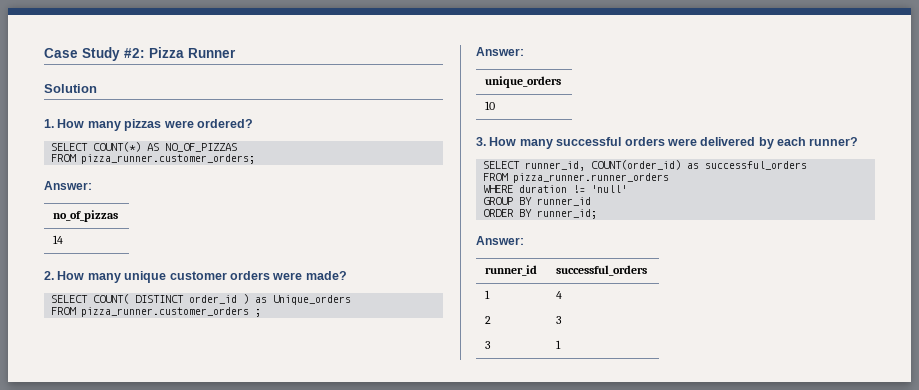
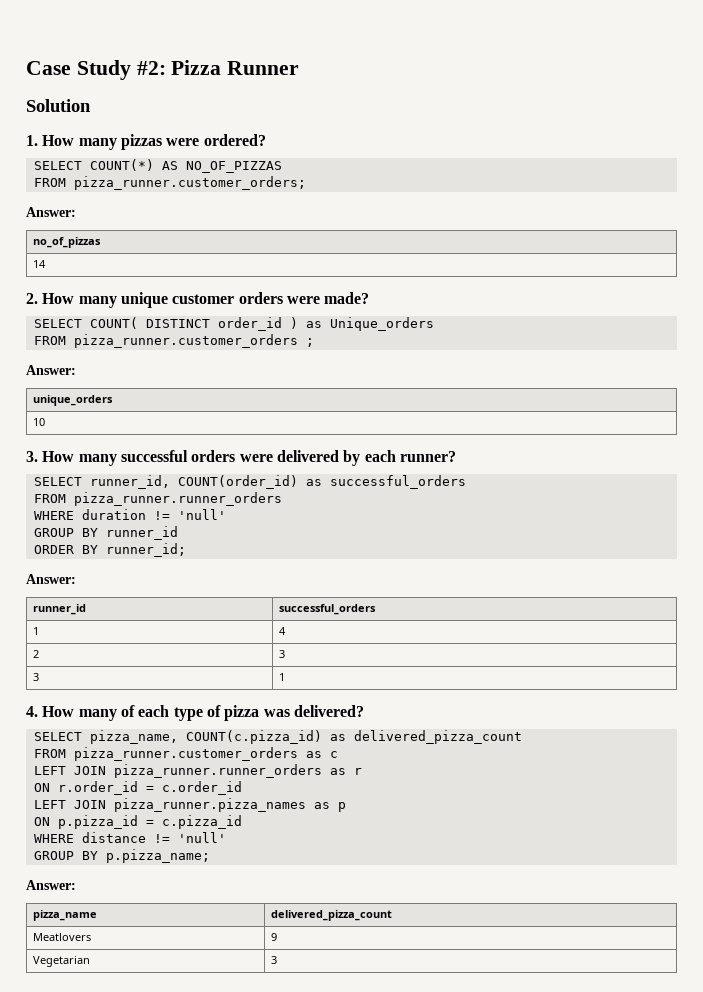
(562, 344) none -> [26,705,364,721] [33,730,522,744] [33,747,338,761] [33,764,362,778] [33,781,242,795] [33,798,346,812] [33,815,242,829] [33,832,226,843] [33,849,210,863] [26,880,76,890] [32,910,97,921] [270,910,392,921] [32,933,91,941] [270,933,277,941] [32,956,90,967] [270,956,277,964] // 4. How many of each type of pizza was delivered? // SELECT pizza_name, COUNT(c.pizza_id) as delivered_pizza_count // FROM pizza_runner.customer_orders as c // LEFT JOIN pizza_runner.runner_orders as r // ON r.order_id = c.order_id // LEFT JOIN pizza_runner.pizza_names as p // ON p.pizza_id = c.pizza_id // WHERE distance != 'null' // GROUP BY p.pizza_name; // Answer: // pizza_name | delivered_pizza_count // Meatlovers | 9 // Vegetarian | 3

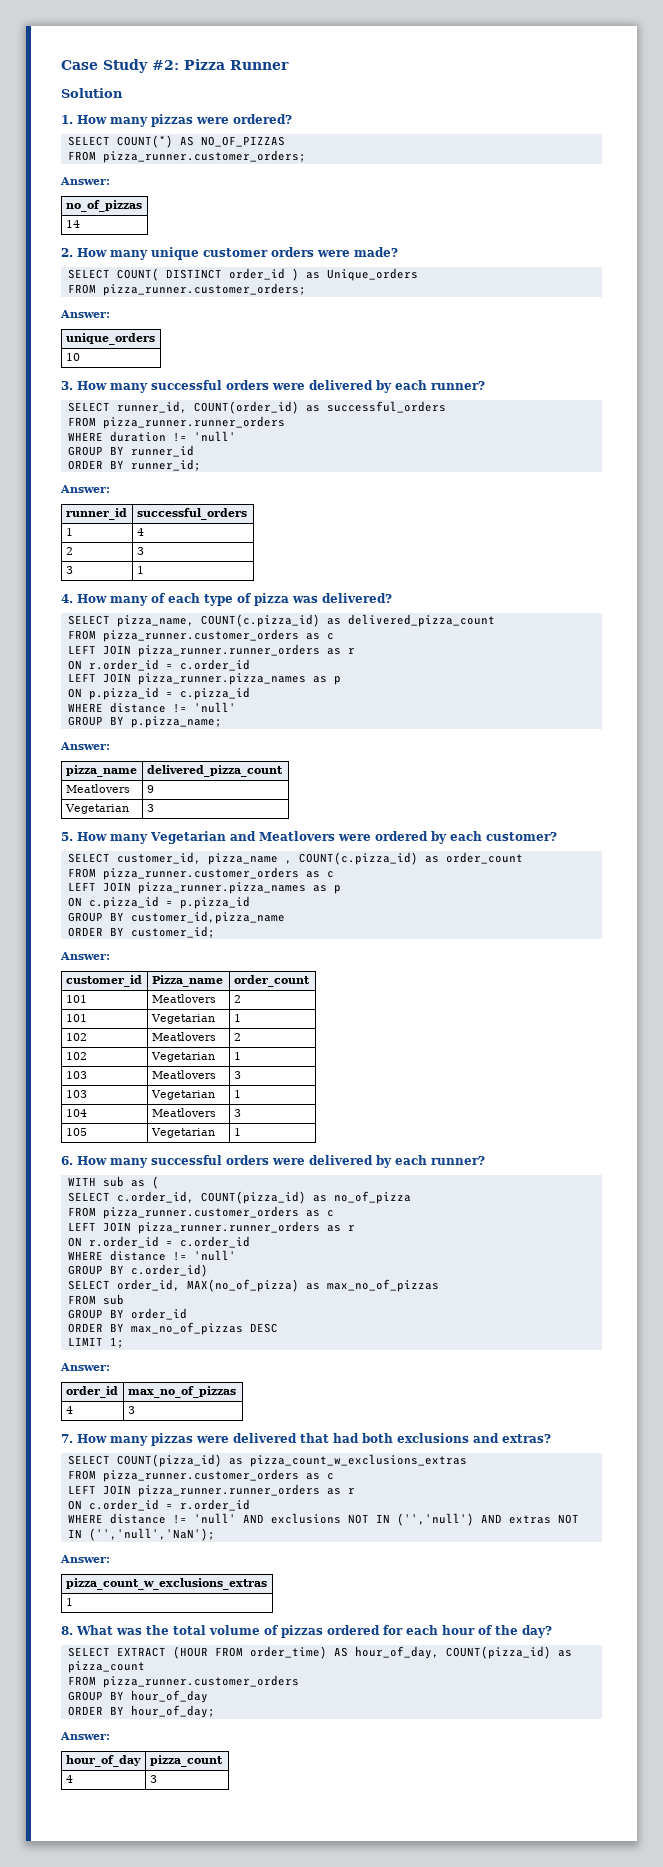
[73,334,314,348] pizza_runner.customer_orders ; -> [102,283,306,296] pizza_runner.customer_orders;
(277, 960) none -> [61,831,557,844] [67,852,523,865] [67,867,334,880] [67,882,341,894] [67,896,250,909] [67,911,285,924] [67,926,215,938] [60,952,110,960] [65,975,142,987] [151,975,223,987] [233,975,310,987] [65,995,87,1003] [151,994,216,1003] [233,995,241,1003] [65,1014,87,1022] [150,1014,215,1024] [233,1014,241,1022] [65,1033,87,1041] [151,1032,216,1041] [233,1033,241,1041] [65,1052,87,1060] [150,1052,215,1062] [233,1052,241,1060] [65,1071,87,1079] [151,1070,216,1079] [233,1071,241,1079] [65,1090,87,1098] [150,1090,215,1100] [233,1090,241,1098] [65,1109,87,1117] [151,1108,216,1117] [233,1109,241,1117] [65,1128,87,1136] [150,1128,215,1138] [233,1128,241,1136] [61,1155,485,1168] [67,1176,159,1189] [67,1191,411,1204] [67,1206,334,1219] [67,1221,355,1234] [67,1236,250,1248] [67,1250,236,1261] [67,1264,208,1277] [67,1279,439,1292] [67,1294,124,1305] [67,1308,187,1320] [67,1322,278,1335] [67,1337,124,1348] [60,1363,110,1371] [65,1386,118,1398] [127,1386,236,1398] [65,1406,73,1414] [127,1406,135,1414] [61,1433,551,1446] [67,1454,467,1467] [67,1469,334,1482] [67,1484,355,1497] [67,1499,250,1511] [67,1513,579,1526] [67,1528,215,1541] [60,1555,110,1563] [65,1578,267,1590] [65,1598,73,1606] [61,1625,552,1638] [67,1646,572,1659] [67,1661,145,1673] [67,1675,299,1688] [67,1690,208,1703] [67,1705,215,1718] [60,1732,110,1740] [65,1755,141,1767] [149,1755,223,1767] [65,1775,73,1783] [149,1775,157,1783] // 5. How many Vegetarian and Meatlovers were ordered by each customer? // SELECT customer_id, pizza_name , COUNT(c.pizza_id) as order_count // FROM pizza_runner.customer_orders as c // LEFT JOIN pizza_runner.pizza_names as p // ON c.pizza_id = p.pizza_id // GROUP BY customer_id,pizza_name // ORDER BY customer_id; // Answer: // customer_id | Pizza_name | order_count // 101 | Meatlovers | 2 // 101 | Vegetarian | 1 // 102 | Meatlovers | 2 // 102 | Vegetarian | 1 // 103 | Meatlovers | 3 // 103 | Vegetarian | 1 // 104 | Meatlovers | 3 // 105 | Vegetarian | 1 // 6. How many successful orders were delivered by each runner? // WITH sub as ( // SELECT c.order_id, COUNT(pizza_id) as no_of_pizza // FROM pizza_runner.customer_orders as c // LEFT JOIN pizza_runner.runner_orders as r // ON r.order_id = c.order_id // WHERE distance != 'null' // GROUP BY c.order_id) // SELECT order_id, MAX(no_of_pizza) as max_no_of_pizzas // FROM sub // GROUP BY order_id // ORDER BY max_no_of_pizzas DESC // LIMIT 1; // Answer: // order_id | max_no_of_pizzas // 4 | 3 // 7. How many pizzas were delivered that had both exclusions and extras? // SELECT COUNT(pizza_id) as pizza_count_w_exclusions_extras // FROM pizza_runner.customer_orders as c // LEFT JOIN pizza_runner.runner_orders as r // ON c.order_id = r.order_id // WHERE distance != 'null' AND exclusions NOT IN ('','null') AND extras NOT IN ('','null','NaN'); // Answer: // pizza_count_w_exclusions_extras // 1 // 8. What was the total volume of pizzas ordered for each hour of the day? // SELECT EXTRACT (HOUR FROM order_time) AS hour_of_day, COUNT(pizza_id) as pizza_count // FROM pizza_runner.customer_orders // GROUP BY hour_of_day // ORDER BY hour_of_day; // Answer: // hour_of_day | pizza_count // 4 | 3

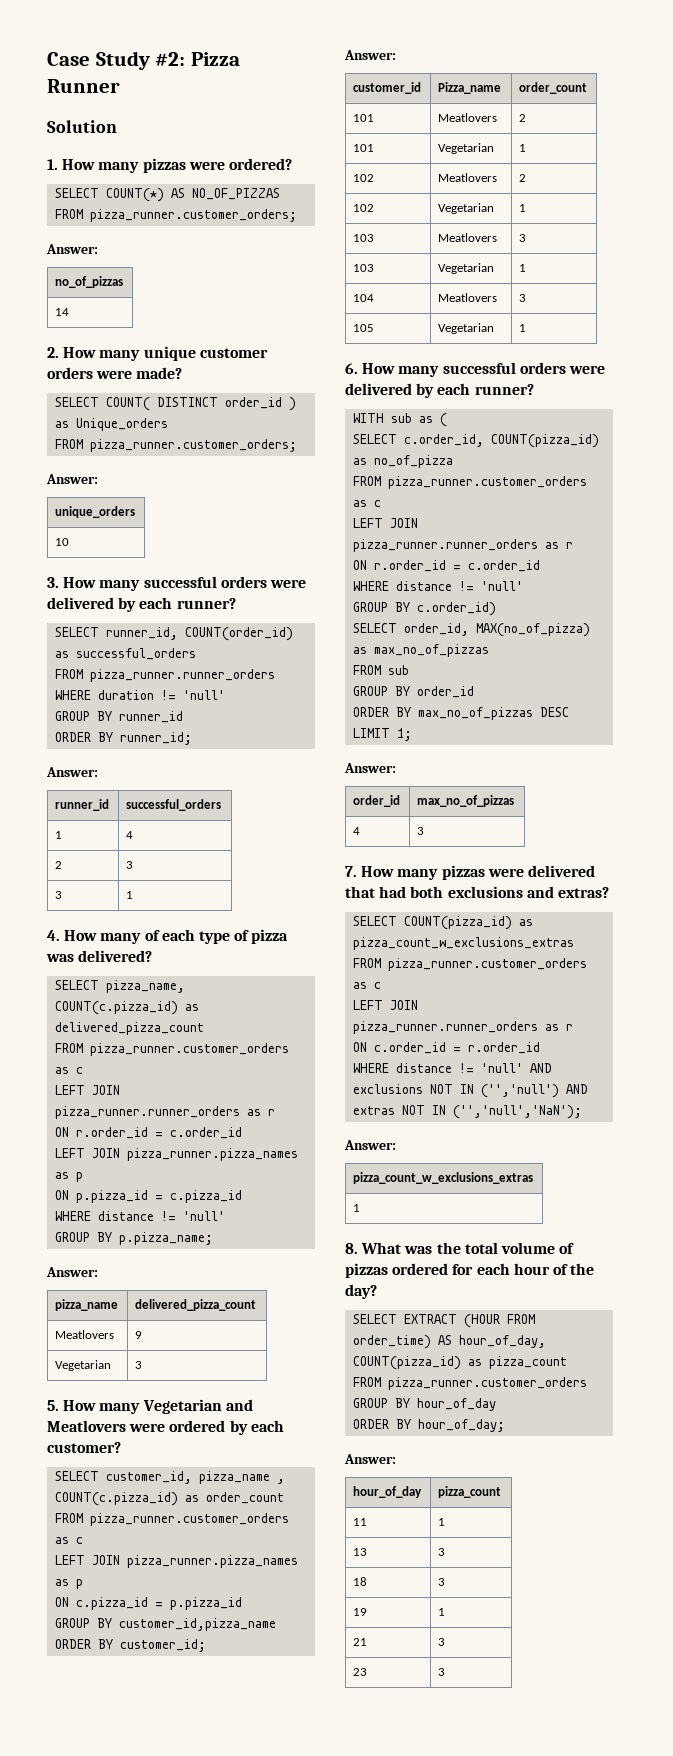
[65,1775,73,1783] 4 -> [353,1518,368,1526] [438,1518,446,1526] [353,1548,368,1556] [438,1548,446,1556] [353,1577,368,1586] [438,1578,446,1586] [353,1608,368,1616] [438,1608,446,1616] [353,1638,368,1646] [438,1638,446,1646] [353,1668,368,1676] 11 | 1 // 13 | 3 // 18 | 3 // 19 | 1 // 21 | 3 // 23

